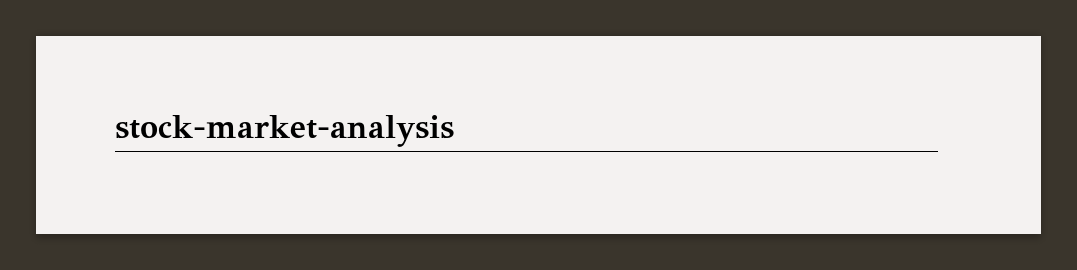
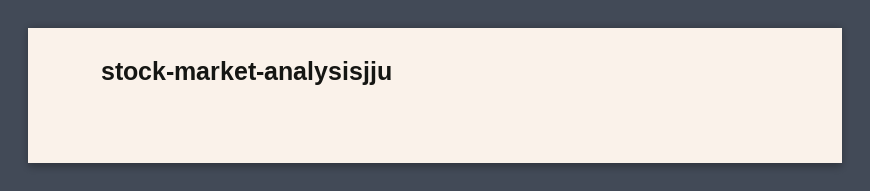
[115,115,454,147] stock-market-analysis -> [101,61,392,85] stock-market-analysisjju

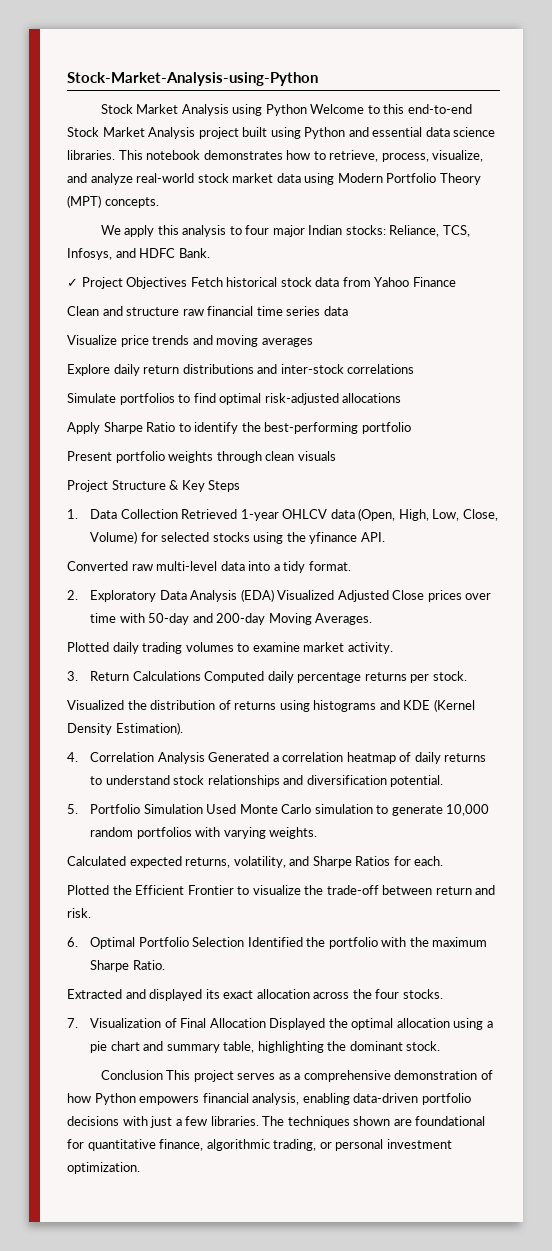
[101,61,392,85] stock-market-analysisjju -> [67,72,318,86] [100,104,472,116] [67,127,496,139] [67,150,484,162] [67,173,481,185] [67,195,159,208] [100,225,470,237] [67,248,210,260] [67,277,456,289] [67,306,348,316] [67,335,313,347] [67,364,415,376] [67,393,402,405] [67,422,411,434] [67,451,336,463] [67,480,241,492] [67,508,498,521] [90,531,385,544] [67,561,351,573] [67,589,492,602] [90,613,373,625] [67,642,393,654] [67,671,467,683] [67,699,475,712] [67,722,183,735] [67,752,487,764] [90,775,444,787] [67,804,490,816] [90,827,318,839] [67,856,444,868] [67,885,496,895] [67,908,91,918] [67,937,488,949] [90,960,165,972] [67,989,443,1001] [67,1018,493,1030] [90,1041,441,1053] [100,1070,493,1082] [67,1093,471,1105] [67,1116,486,1128] [67,1139,452,1151] [67,1162,140,1174] Stock-Market-Analysis-using-Python // Stock Market Analysis using Python Welcome to this end-to-end Stock Market Analysis project built using Python and essential data science libraries. This notebook demonstrates how to retrieve, process, visualize, and analyze real-world stock market data using Modern Portfolio Theory (MPT) concepts. // We apply this analysis to four major Indian stocks: Reliance, TCS, Infosys, and HDFC Bank. // ✓ Project Objectives Fetch historical stock data from Yahoo Finance // Clean and structure raw financial time series data // Visualize price trends and moving averages // Explore daily return distributions and inter-stock correlations // Simulate portfolios to find optimal risk-adjusted allocations // Apply Sharpe Ratio to identify the best-performing portfolio // Present portfolio weights through clean visuals // Project Structure & Key Steps // 1. Data Collection Retrieved 1-year OHLCV data (Open, High, Low, Close, Volume) for selected stocks using the yfinance API. // Converted raw multi-level data into a tidy format. // 2. Exploratory Data Analysis (EDA) Visualized Adjusted Close prices over time with 50-day and 200-day Moving Averages. // Plotted daily trading volumes to examine market activity. // 3. Return Calculations Computed daily percentage returns per stock. // Visualized the distribution of returns using histograms and KDE (Kernel Density Estimation). // 4. Correlation Analysis Generated a correlation heatmap of daily returns to understand stock relationships and diversification potential. // 5. Portfolio Simulation Used Monte Carlo simulation to generate 10,000 random portfolios with varying weights. // Calculated expected returns, volatility, and Sharpe Ratios for each. // Plotted the Efficient Frontier to visualize the trade-off between return and risk. // 6. Optimal Portfolio Selection Identified the portfolio with the maximum Sharpe Ratio. // Extracted and displayed its exact allocation across the four stocks. // 7. Visualization of Final Allocation Displayed the optimal allocation using a pie chart and summary table, highlighting the dominant stock. // Conclusion This project serves as a comprehensive demonstration of how Python empowers financial analysis, enabling data-driven portfolio decisions with just a few libraries. The techniques shown are foundational for quantitative finance, algorithmic trading, or personal investment optimization.

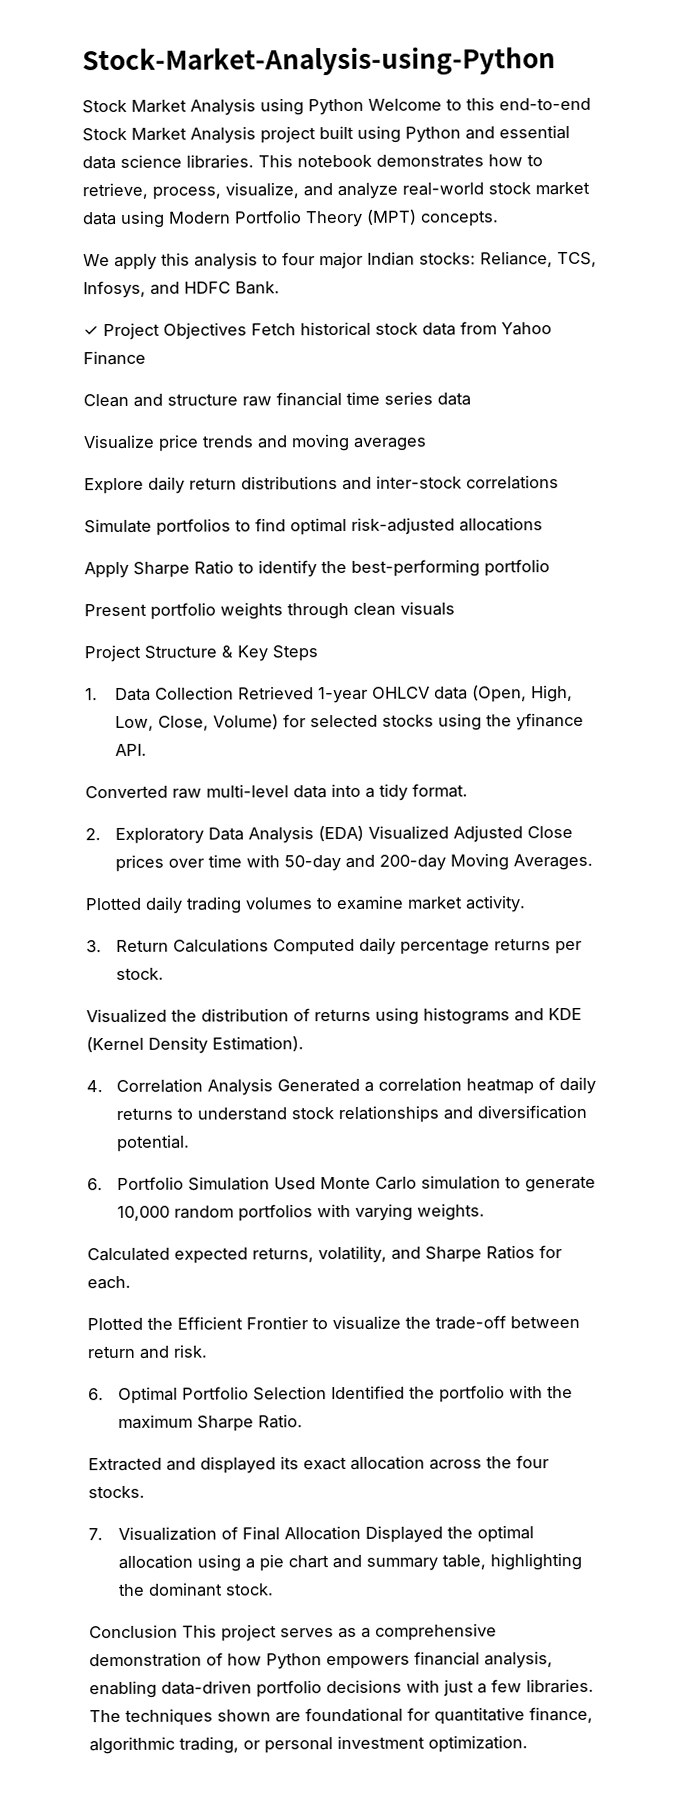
[67,804,78,814] 5. -> [87,1178,103,1191] 6.

